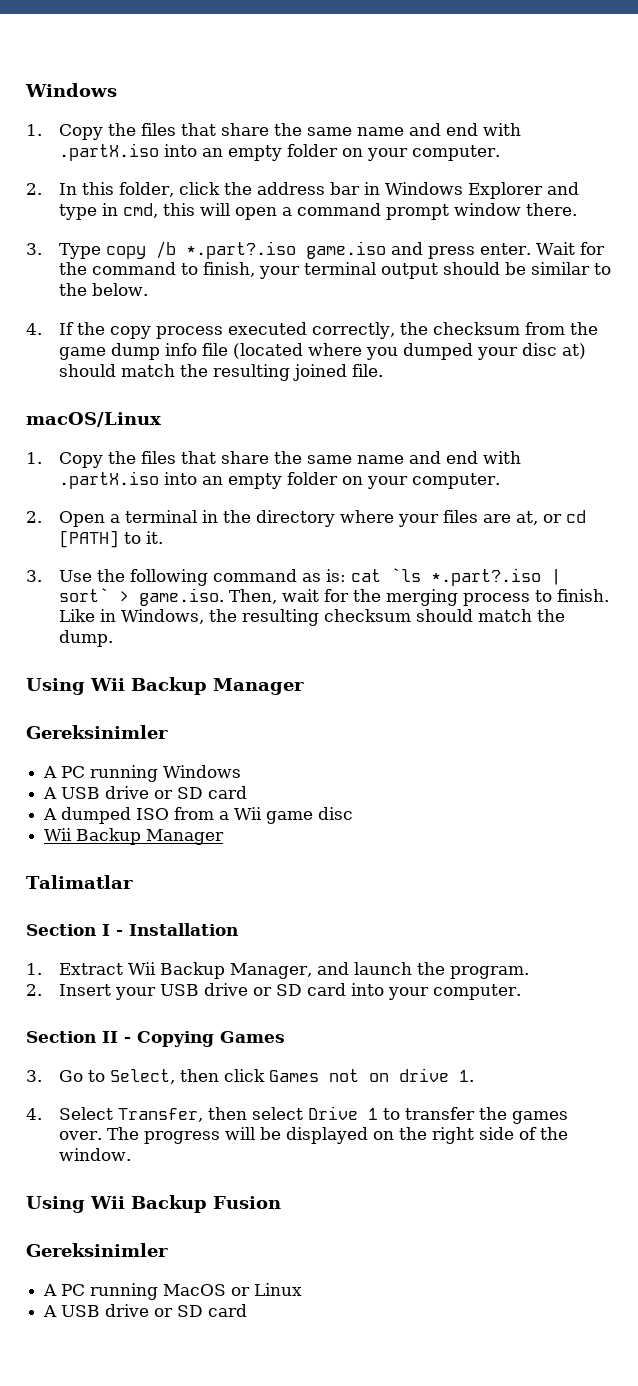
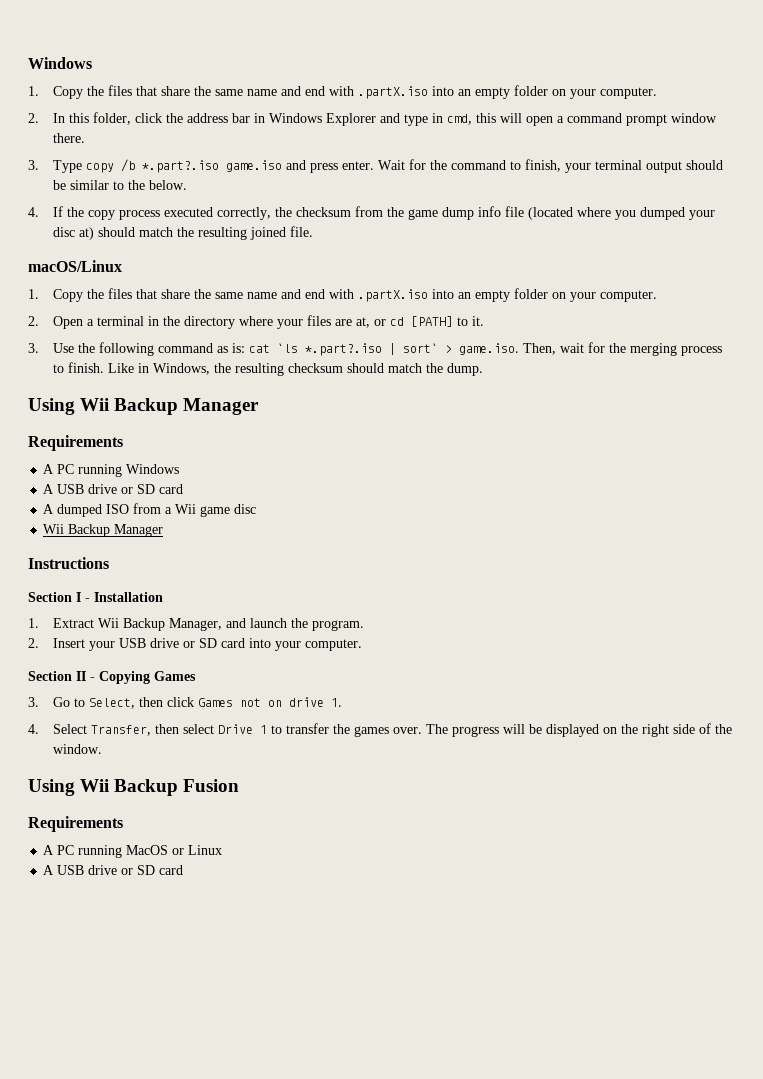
[26,725,168,739] Gereksinimler -> [28,435,123,451] Requirements
[26,875,133,889] Talimatlar -> [28,557,109,569] Instructions
[26,1243,168,1257] Gereksinimler -> [28,816,123,832] Requirements

